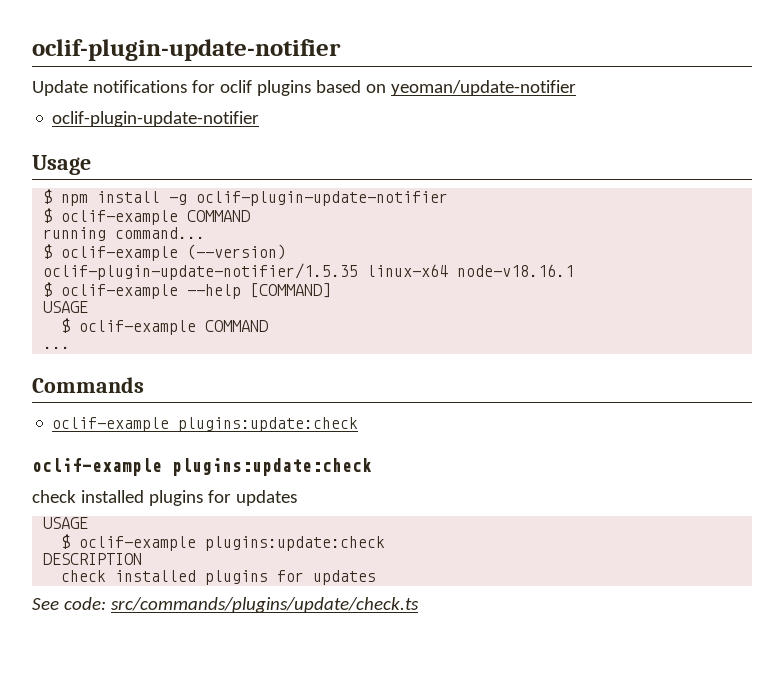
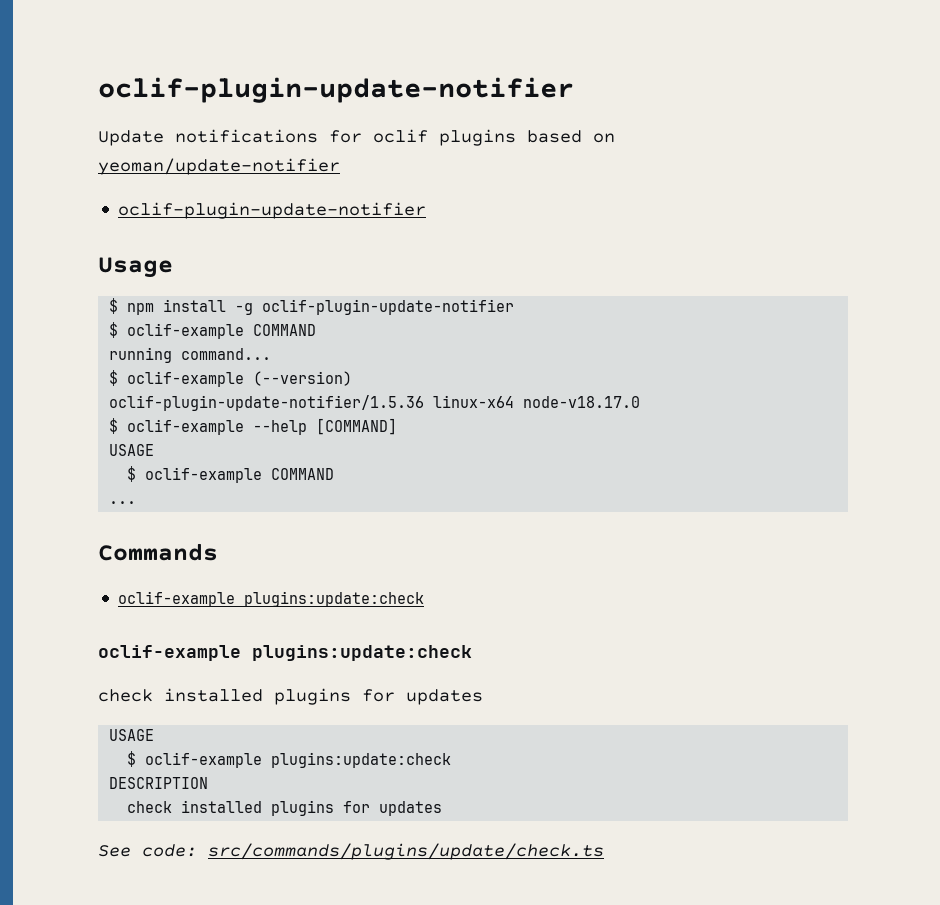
[43,263,575,280] oclif-plugin-update-notifier/1.5.35 linux-x64 node-v18.16.1 -> [109,395,641,411] oclif-plugin-update-notifier/1.5.36 linux-x64 node-v18.17.0

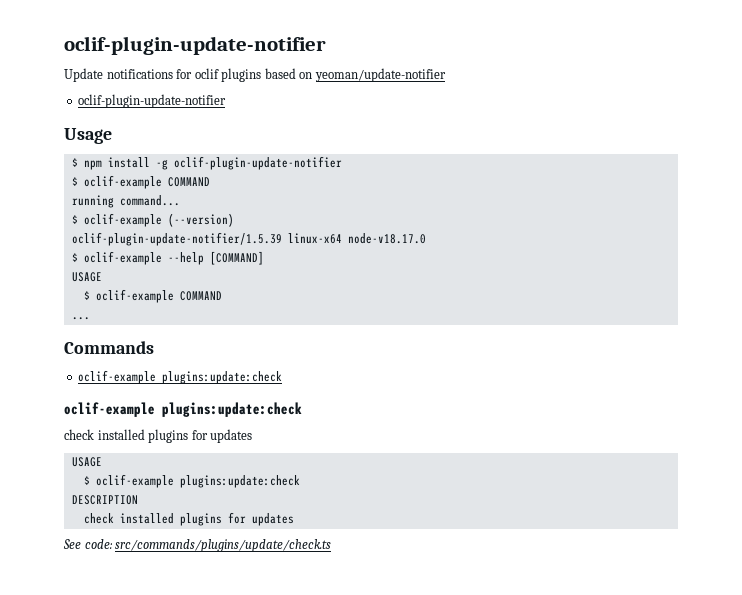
[109,395,425,411] oclif-plugin-update-notifier/1.5.36 -> [71,232,282,246] oclif-plugin-update-notifier/1.5.39

